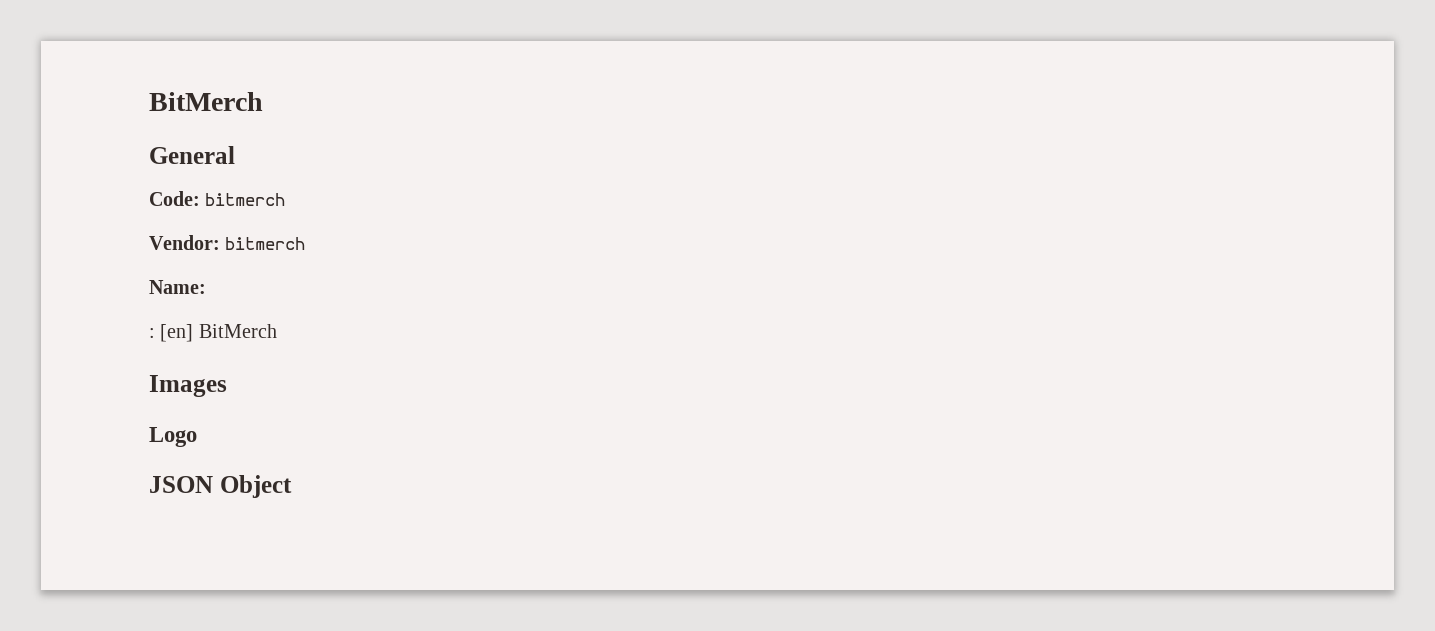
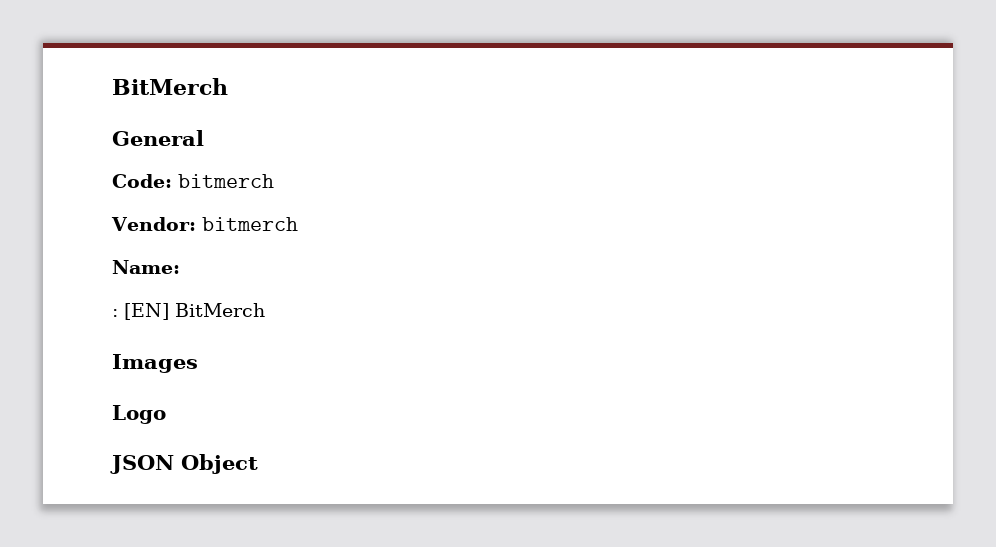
[160,324,194,342] [en] -> [124,303,169,320] [EN]

